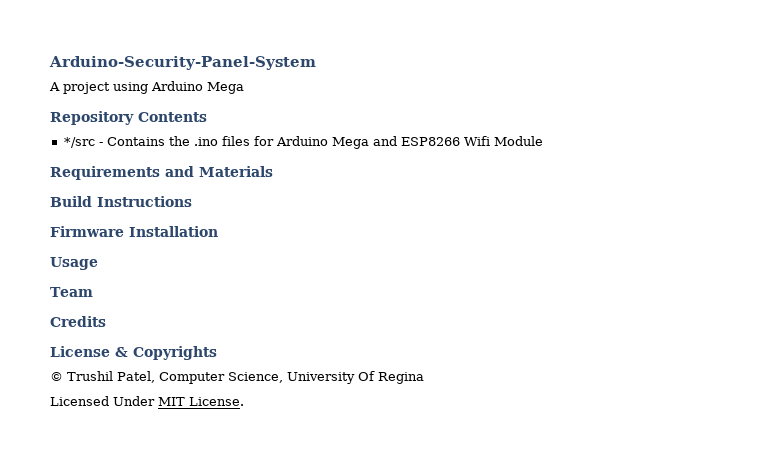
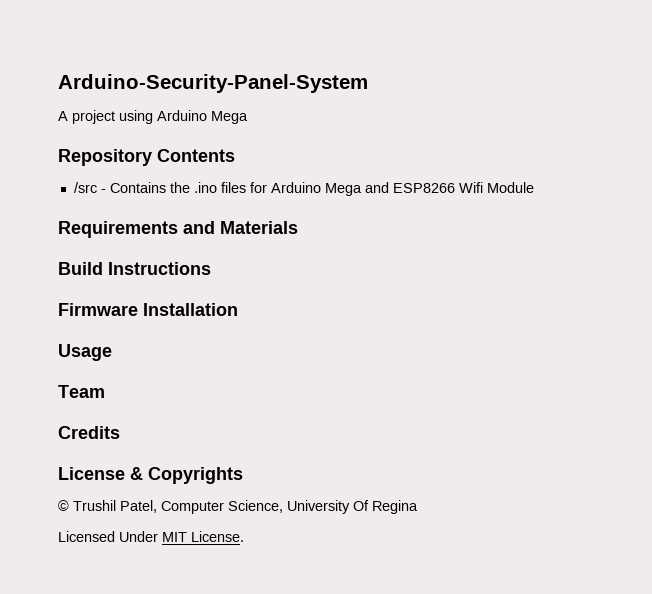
[63,137,95,148] */src -> [73,182,97,193] /src

